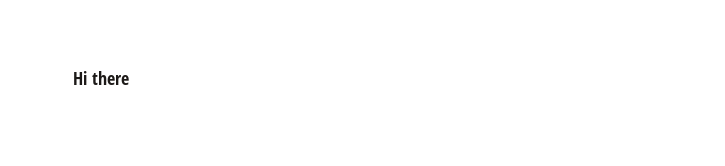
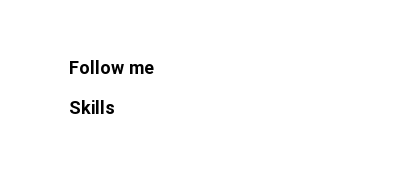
[73,71,129,85] Hi there -> [69,60,154,74] [69,100,115,114] Follow me // Skills

